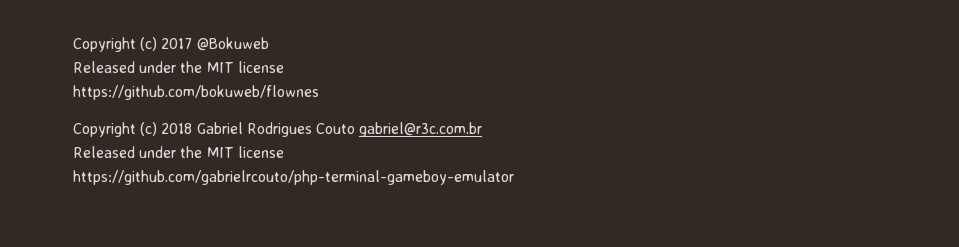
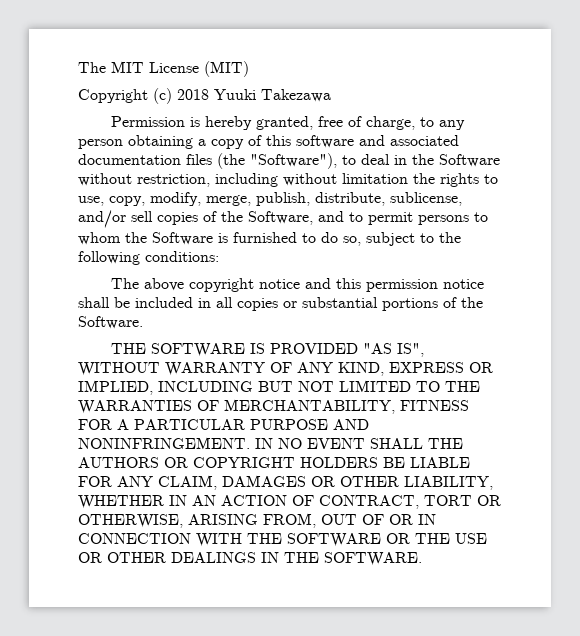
[73,37,269,52] [73,61,284,73] [73,85,319,100] [73,122,483,137] [73,146,284,158] [73,170,514,185] Copyright (c) 2017 @Bokuweb // Released under the MIT license // https://github.com/bokuweb/flownes // Copyright (c) 2018 Gabriel Rodrigues Couto gabriel@r3c.com.br // Released under the MIT license // https://github.com/gabrielrcouto/php-terminal-gameboy-emulator -> [78,61,249,77] [78,88,331,104] [111,116,466,130] [78,135,459,149] [78,153,500,169] [78,173,498,187] [78,192,462,206] [78,210,488,228] [78,232,461,246] [78,251,219,265] [111,278,485,292] [78,297,483,311] [78,316,143,329] [111,343,425,357] [78,362,493,376] [78,380,480,395] [78,399,469,414] [78,419,369,430] [78,437,463,449] [78,457,470,468] [78,475,493,490] [78,495,501,509] [78,513,436,528] [78,533,487,547] [78,552,422,566] The MIT License (MIT) // Copyright (c) 2018 Yuuki Takezawa // Permission is hereby granted, free of charge, to any person obtaining a copy of this software and associated documentation files (the "Software"), to deal in the Software without restriction, including without limitation the rights to use, copy, modify, merge, publish, distribute, sublicense, and/or sell copies of the Software, and to permit persons to whom the Software is furnished to do so, subject to the following conditions: // The above copyright notice and this permission notice shall be included in all copies or substantial portions of the Software. // THE SOFTWARE IS PROVIDED "AS IS", WITHOUT WARRANTY OF ANY KIND, EXPRESS OR IMPLIED, INCLUDING BUT NOT LIMITED TO THE WARRANTIES OF MERCHANTABILITY, FITNESS FOR A PARTICULAR PURPOSE AND NONINFRINGEMENT. IN NO EVENT SHALL THE AUTHORS OR COPYRIGHT HOLDERS BE LIABLE FOR ANY CLAIM, DAMAGES OR OTHER LIABILITY, WHETHER IN AN ACTION OF CONTRACT, TORT OR OTHERWISE, ARISING FROM, OUT OF OR IN CONNECTION WITH THE SOFTWARE OR THE USE OR OTHER DEALINGS IN THE SOFTWARE.

